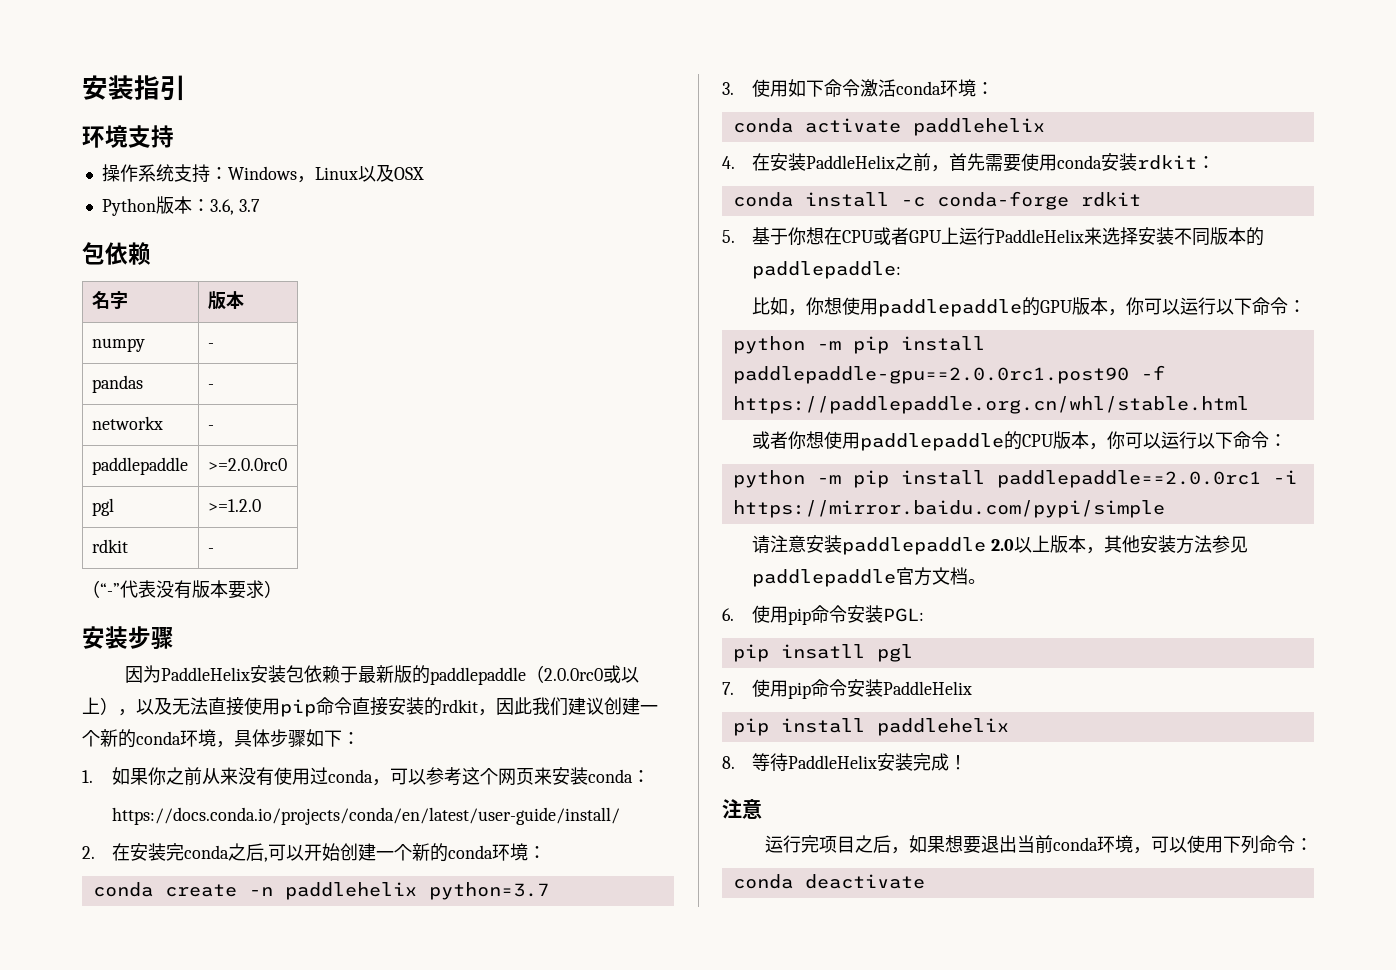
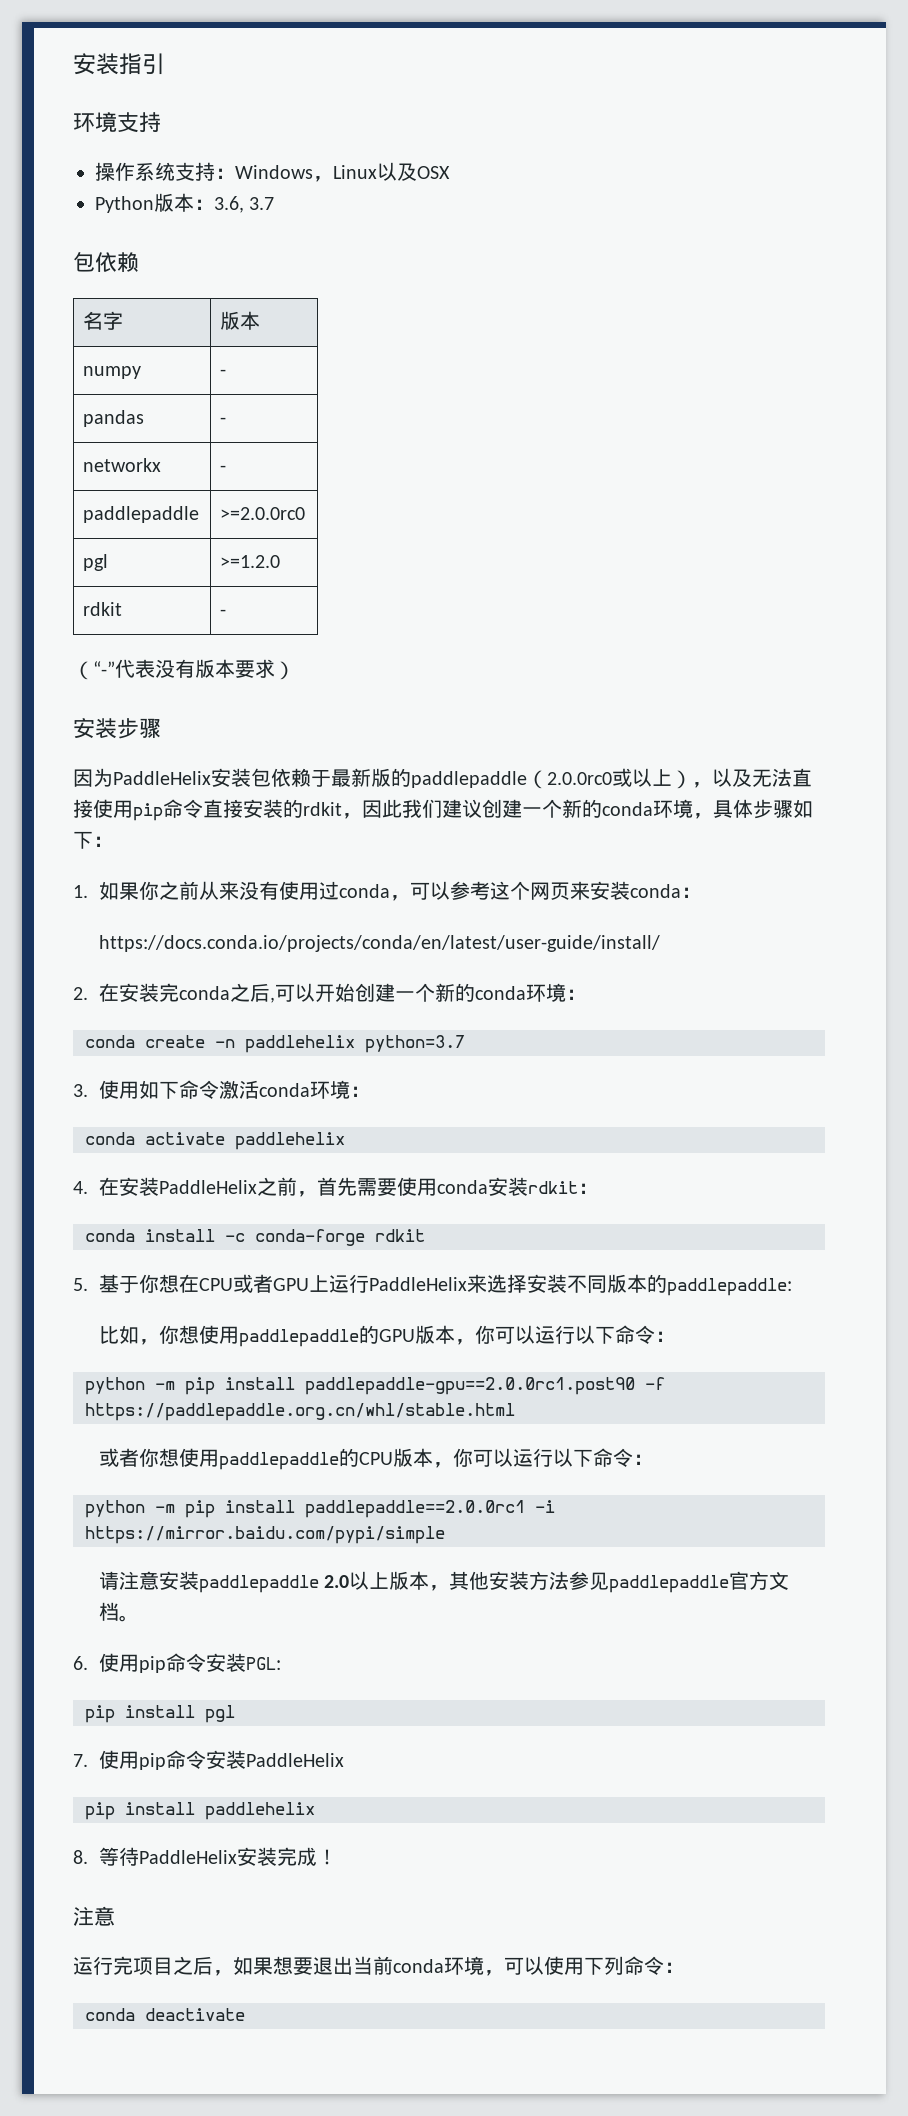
[780,644,865,659] insatll -> [125,1705,195,1718] install

